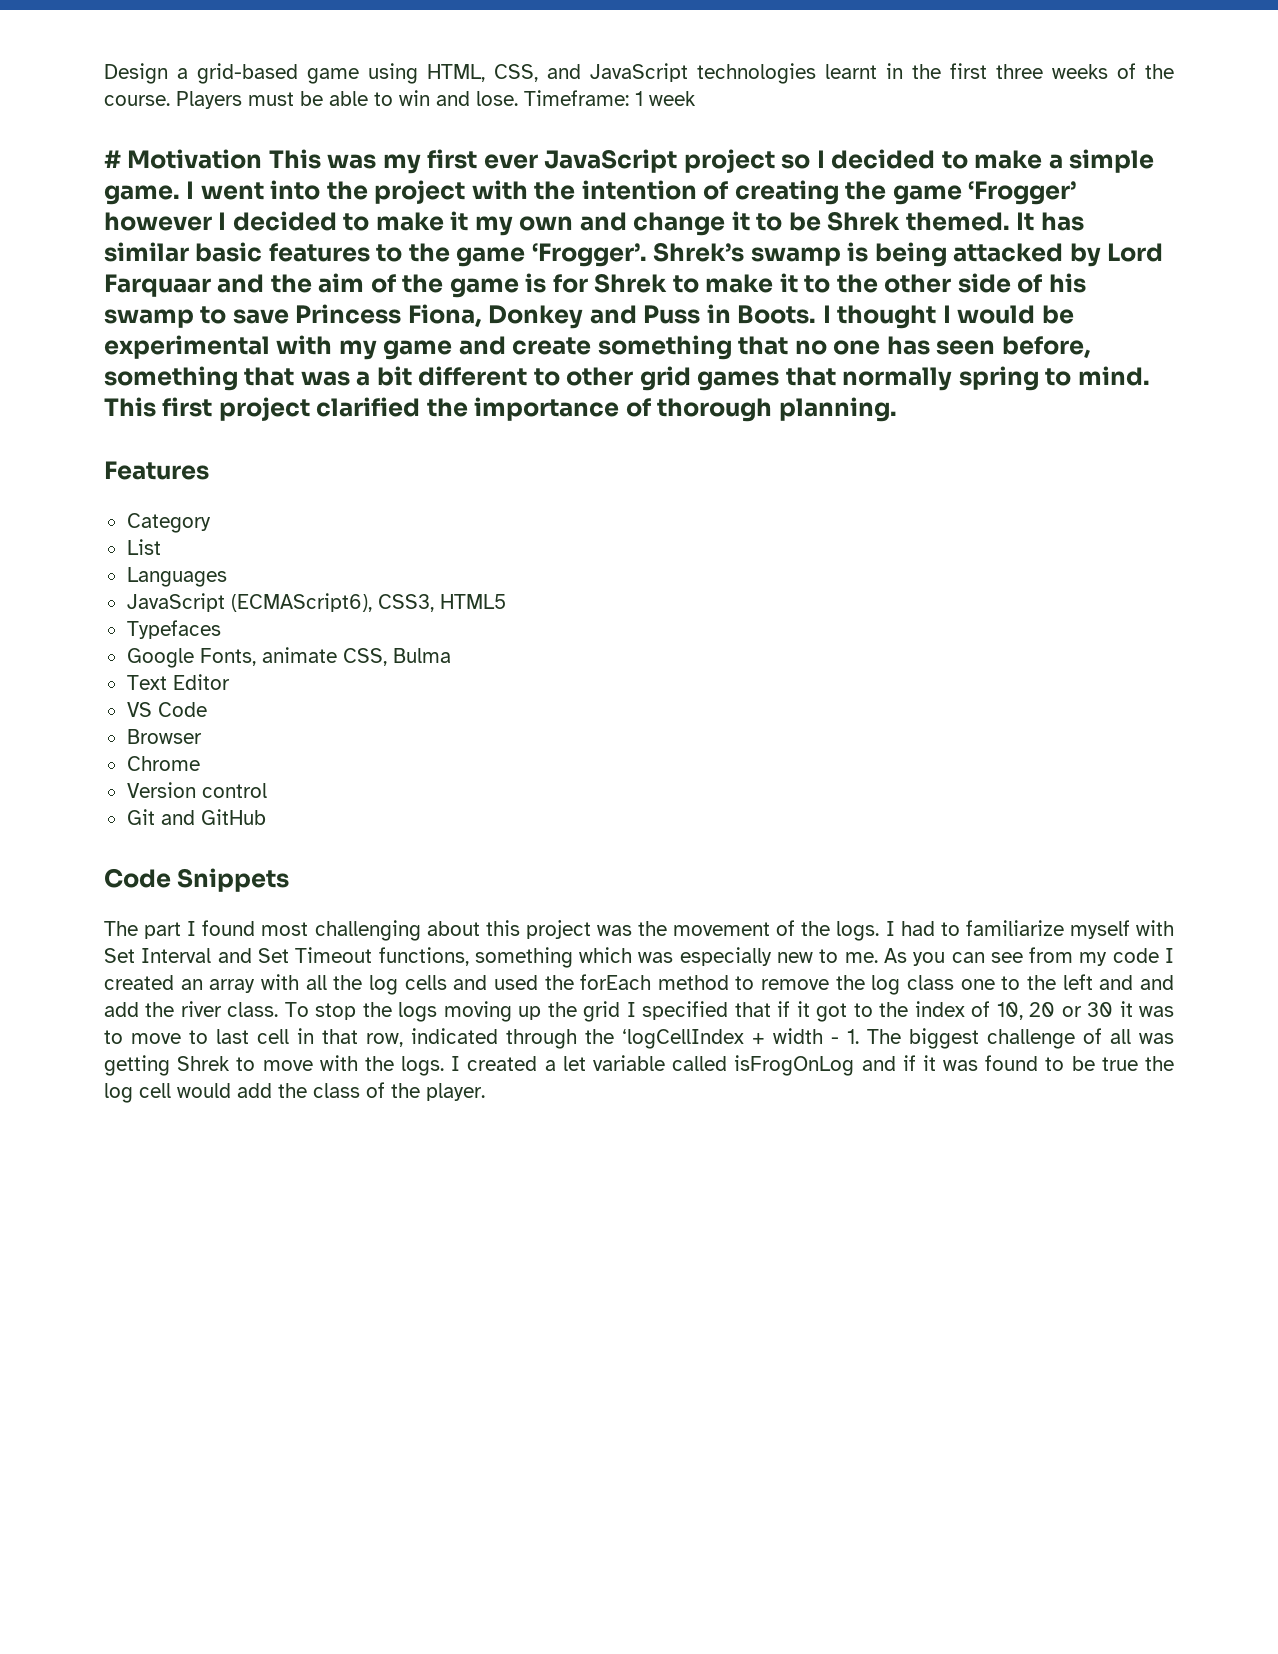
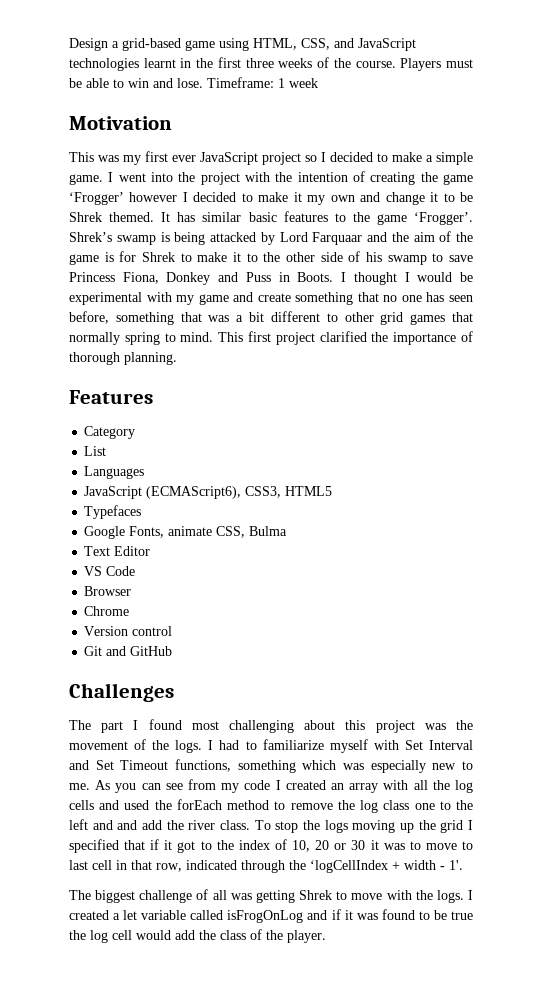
[104,150,121,168] # -> (318, 83) none
(263, 159) none -> (172, 123) //
[104,868,290,892] Code Snippets -> [69,683,174,702] Challenges
[847,1029,859,1044] 1. -> [449,860,463,870] 1'. //

